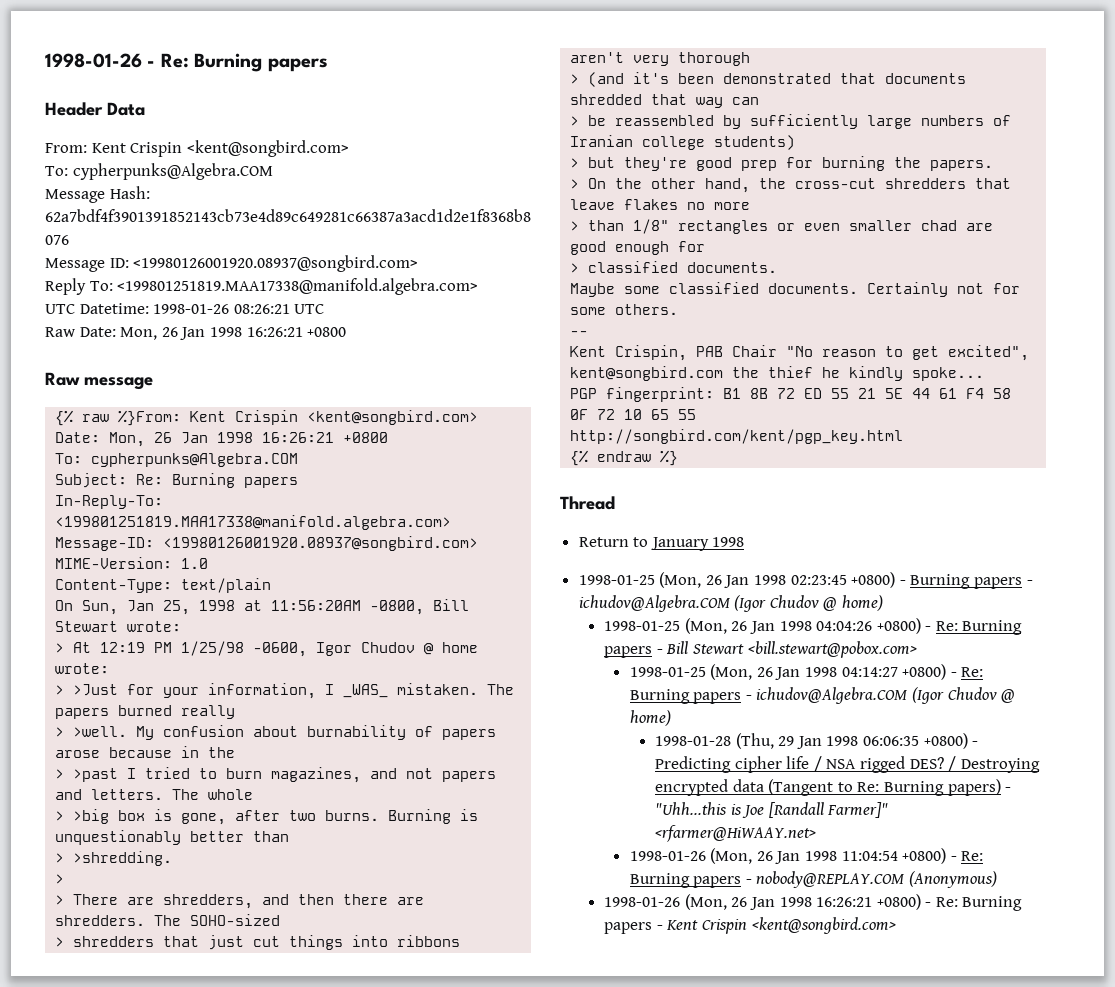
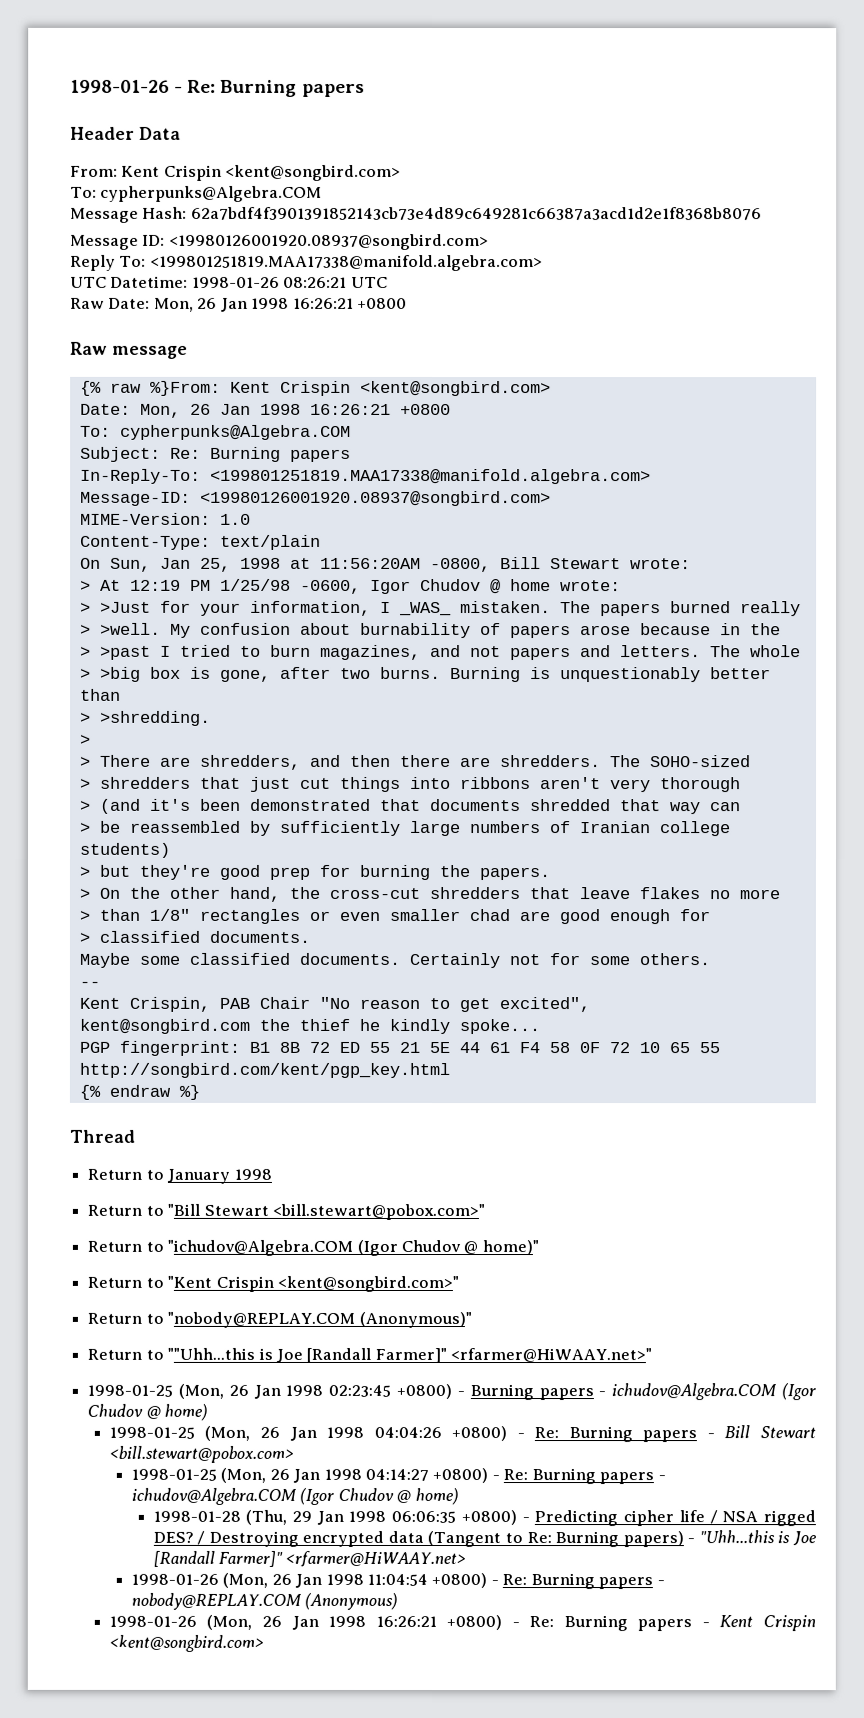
(745, 542) none -> [87,1203,485,1221] [87,1239,539,1256] [87,1275,459,1293] [87,1311,472,1329] [87,1347,653,1364] // Return to "Bill Stewart <bill.stewart@pobox.com>" // Return to "ichudov@Algebra.COM (Igor Chudov @ home)" // Return to "Kent Crispin <kent@songbird.com>" // Return to "nobody@REPLAY.COM (Anonymous)" // Return to ""Uhh...this is Joe [Randall Farmer]" <rfarmer@HiWAAY.net>"

